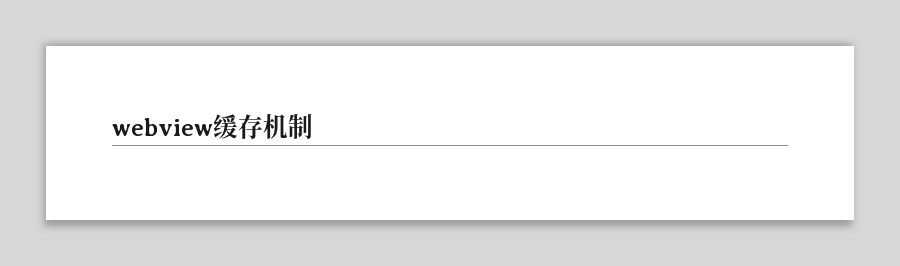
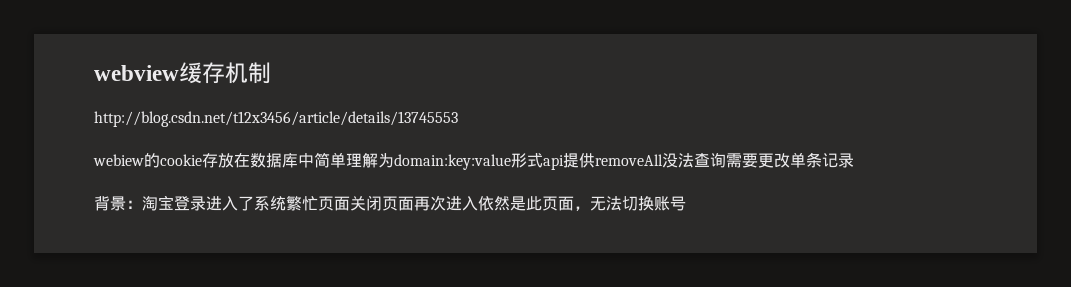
(313, 126) none -> [94,111,458,127] [93,152,854,170] [94,195,686,211] // http://blog.csdn.net/t12x3456/article/details/13745553 // webiew的cookie存放在数据库中简单理解为domain:key:value形式api提供removeAll没法查询需要更改单条记录 // 背景：淘宝登录进入了系统繁忙页面关闭页面再次进入依然是此页面，无法切换账号

